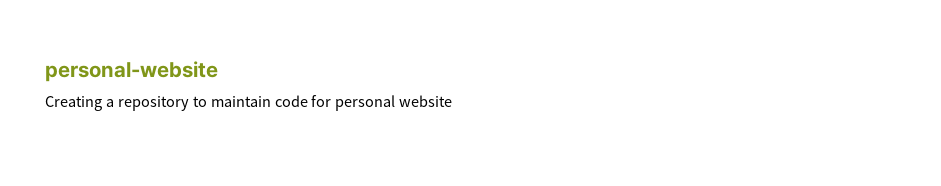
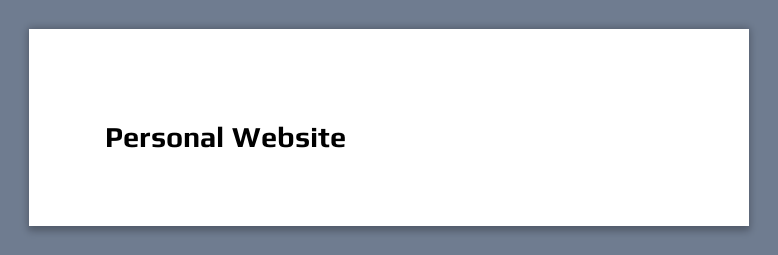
[45,61,218,82] [45,95,453,111] personal-website // Creating a repository to maintain code for personal website -> [105,126,346,148] Personal Website

